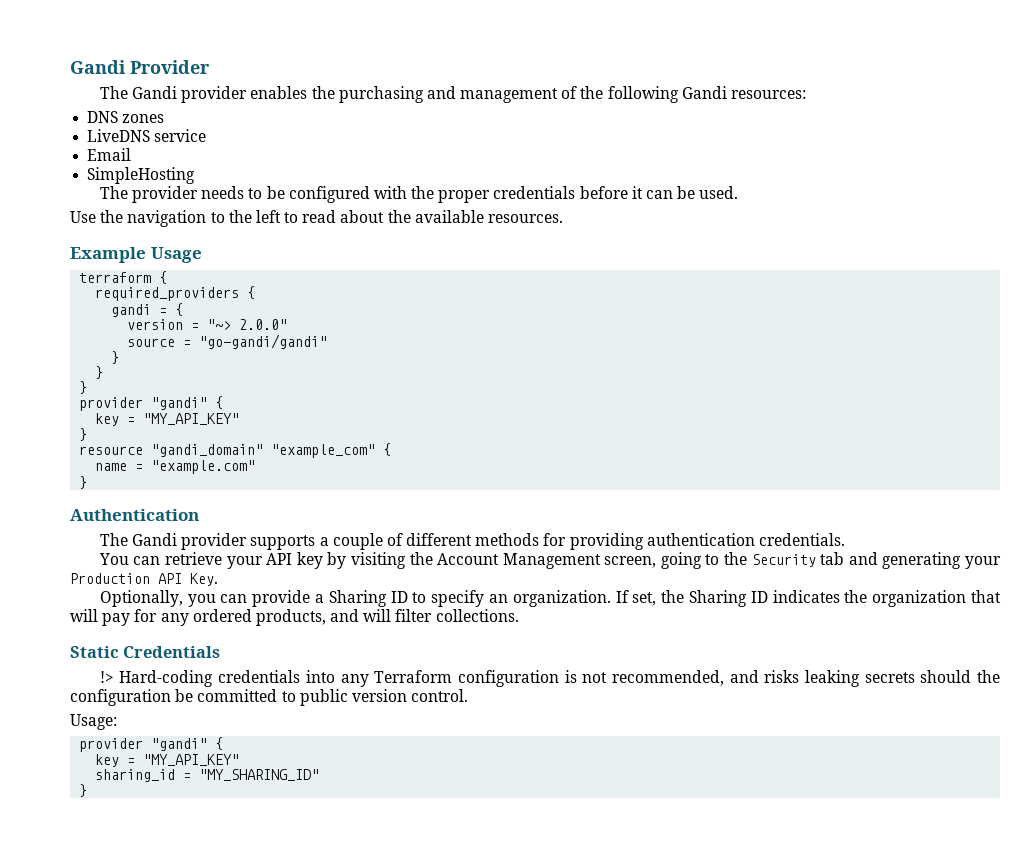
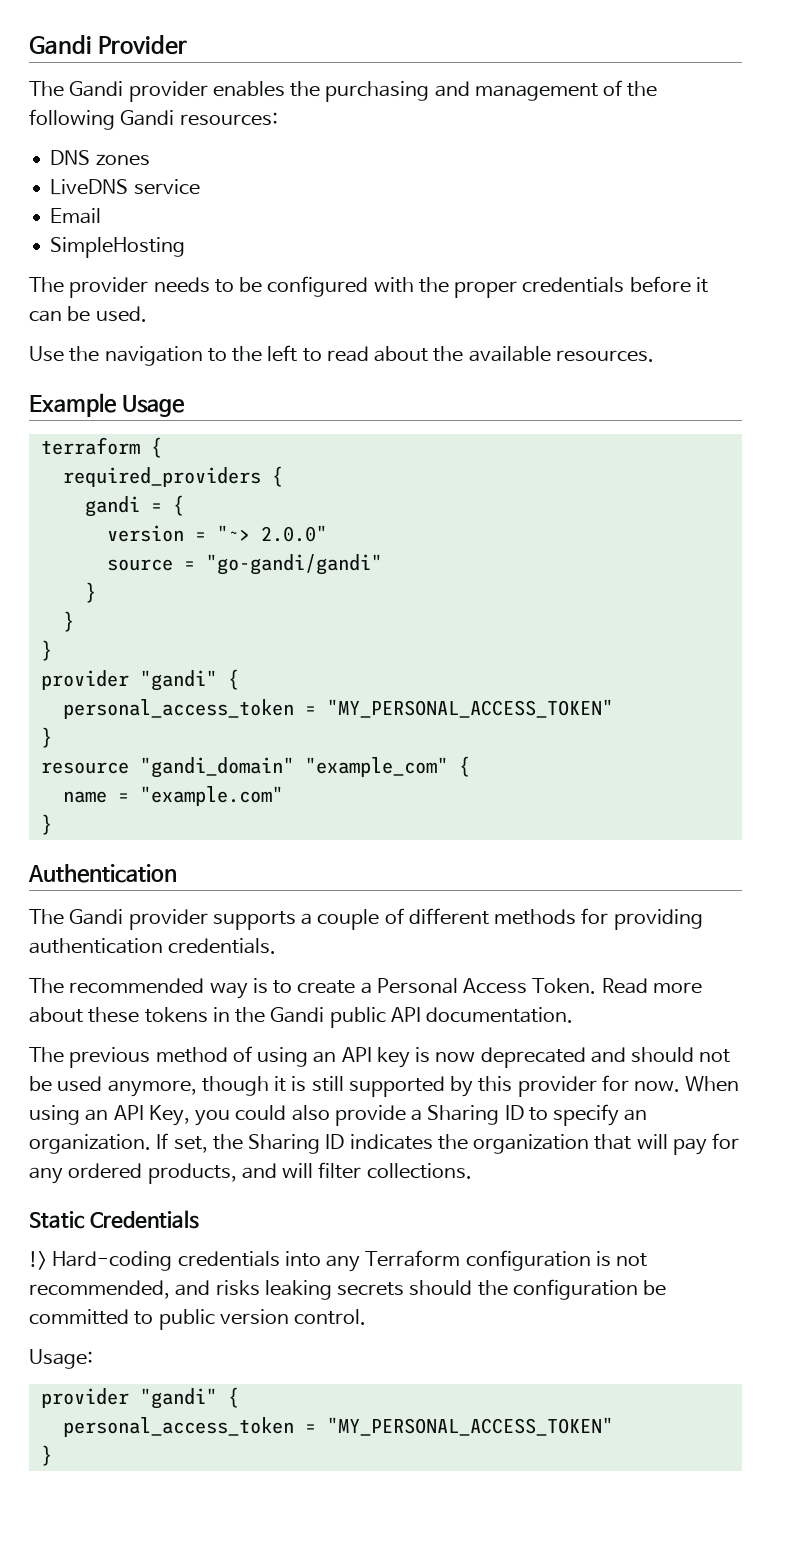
[95,413,240,426] key = "MY_API_KEY" -> [62,699,613,719] personal_access_token = "MY_PERSONAL_ACCESS_TOKEN"
[98,552,1001,569] [70,573,218,586] [99,590,248,607] You can retrieve your API key by visiting the Account Management screen, going to the Security tab and generating your Production API Key. // Optionally, you can -> [29,978,702,999] [29,1007,574,1028] [29,1046,731,1068] [29,1075,740,1097] [29,1105,330,1126] The recommended way is to create a Personal Access Token. Read more about these tokens in the Gandi public API documentation. // The previous method of using an API key is now deprecated and should not be used anymore, though it is still supported by this provider for now. When using an API Key, you could also
[95,754,240,767] [95,769,320,782] key = "MY_API_KEY" // sharing_id = "MY_SHARING_ID" -> [62,1417,613,1437] personal_access_token = "MY_PERSONAL_ACCESS_TOKEN"

